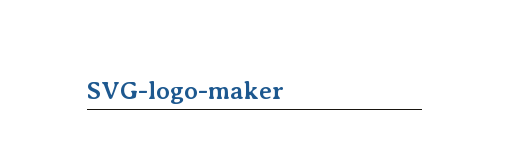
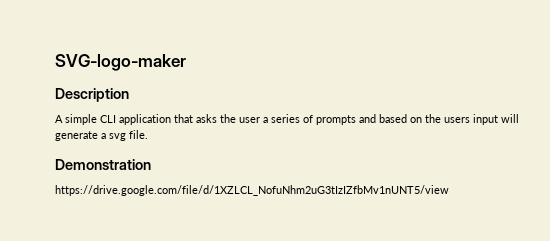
(284, 92) none -> [55,88,129,102] [55,114,519,125] [55,130,148,141] [55,159,151,170] [55,185,449,196] // Description // A simple CLI application that asks the user a series of prompts and based on the users input will generate a svg file. // Demonstration // https://drive.google.com/file/d/1XZLCL_NofuNhm2uG3tIzIZfbMv1nUNT5/view

